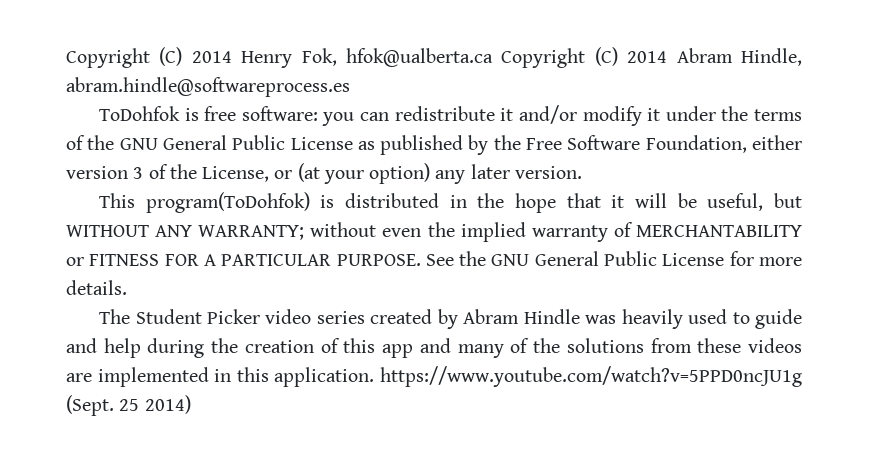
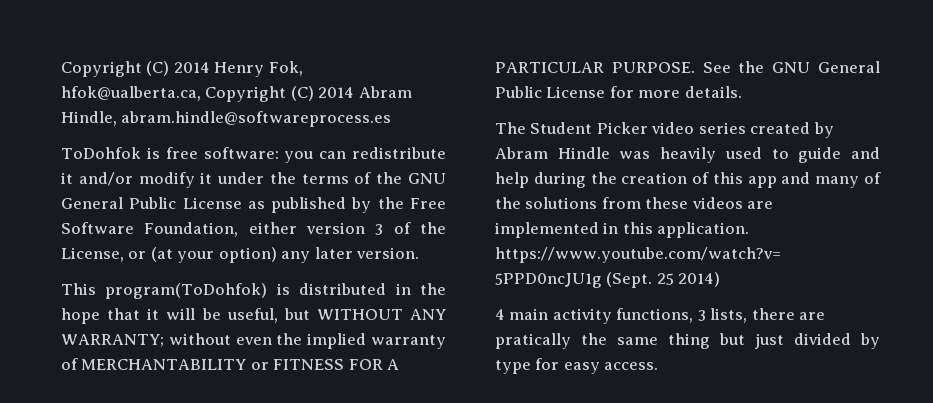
[346,48,493,67] hfok@ualberta.ca -> [61,86,201,101] hfok@ualberta.ca,
(191, 404) none -> [495,308,826,324] [495,333,880,349] [495,358,659,374] // 4 main activity functions, 3 lists, there are pratically the same thing but just divided by type for easy access.

